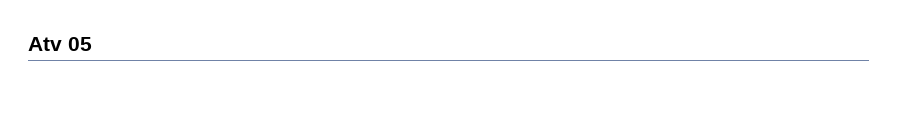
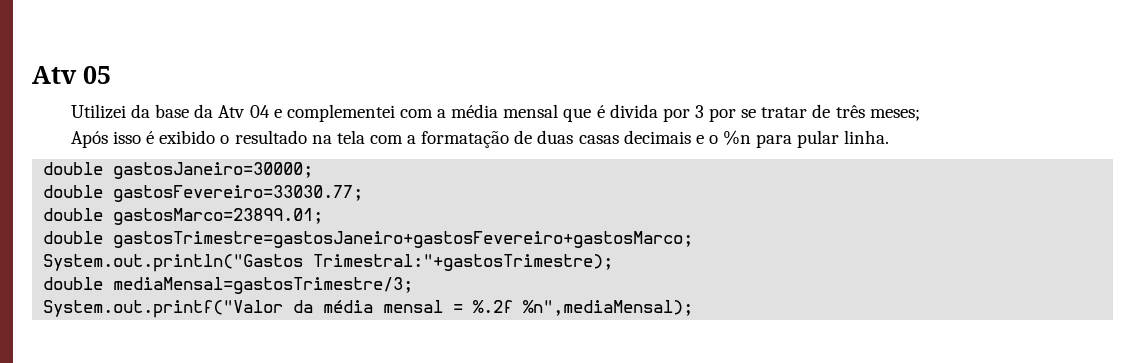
(92, 44) none -> [70,104,920,122] [70,130,890,148] [43,162,314,179] [43,185,364,202] [43,208,324,225] [43,231,694,248] [43,254,614,272] [43,277,414,294] [43,300,694,318] // Utilizei da base da Atv 04 e complementei com a média mensal que é divida por 3 por se tratar de três meses; // Após isso é exibido o resultado na tela com a formatação de duas casas decimais e o %n para pular linha. // double gastosJaneiro=30000; // double gastosFevereiro=33030.77; // double gastosMarco=23899.01; // double gastosTrimestre=gastosJaneiro+gastosFevereiro+gastosMarco; // System.out.println("Gastos Trimestral:"+gastosTrimestre); // double mediaMensal=gastosTrimestre/3; // System.out.printf("Valor da média mensal = %.2f %n",mediaMensal);

